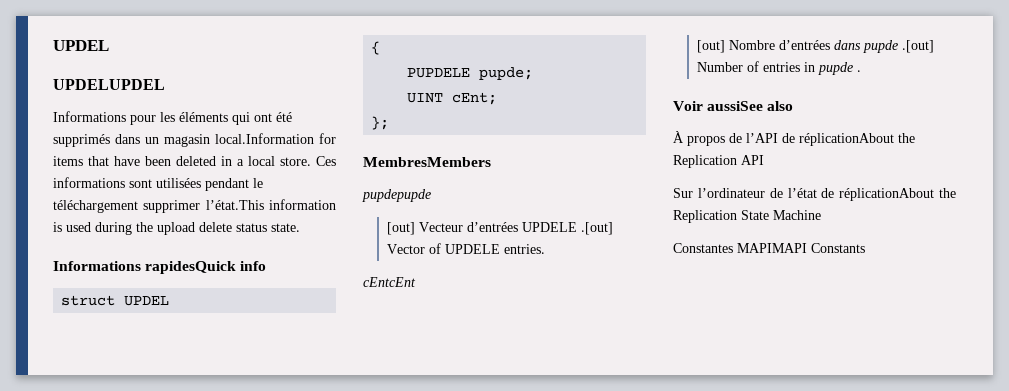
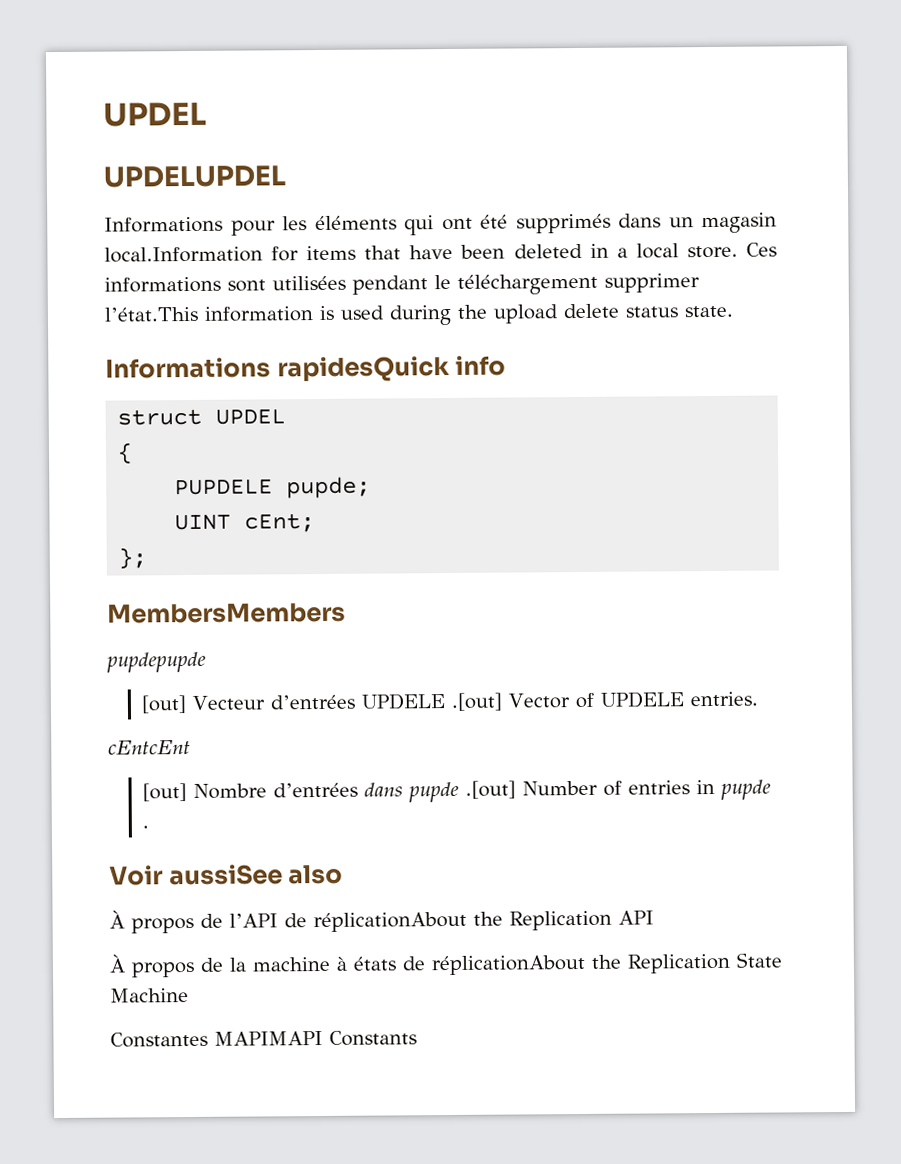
[363,157,491,167] MembresMembers -> [107,602,346,624] MembersMembers
[673,188,817,198] Sur l’ordinateur de l’état -> [109,954,396,978] À propos de la machine à états

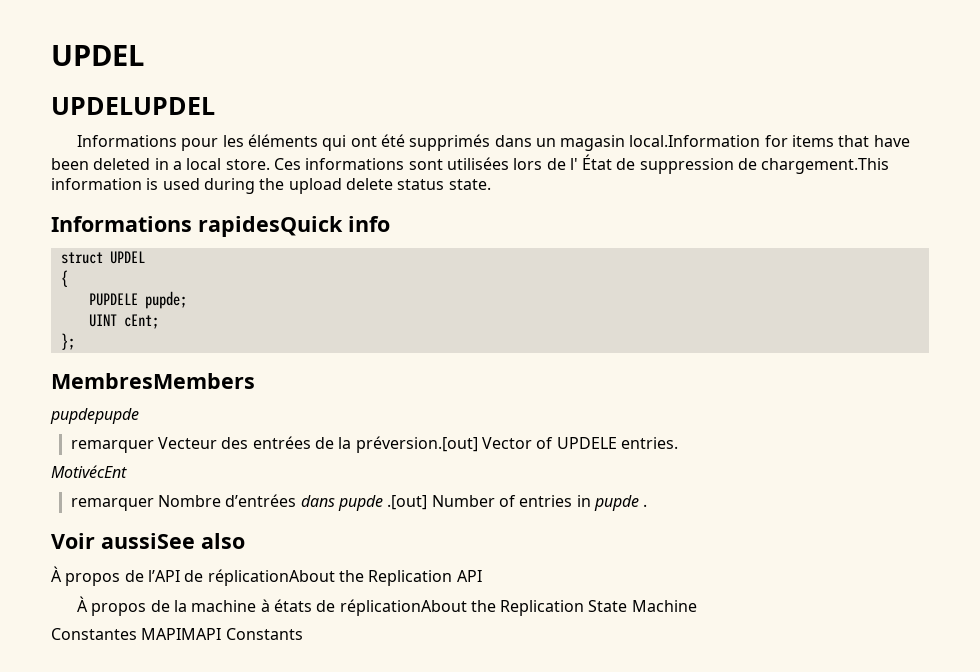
[352,273,700,295] [104,306,198,322] pendant le téléchargement supprimer l’état.This -> [513,154,890,174] lors de l' État de suppression de chargement.This
[107,602,346,624] MembersMembers -> [51,373,255,389] MembresMembers
[141,692,503,714] [out] Vecteur d’entrées UPDELE .[out] -> [70,436,478,453] remarquer Vecteur des entrées de la préversion.[out]
[108,740,191,755] [142,783,188,802] cEntcEnt // [out] -> [51,465,127,478] [70,498,154,511] MotivécEnt // remarquer

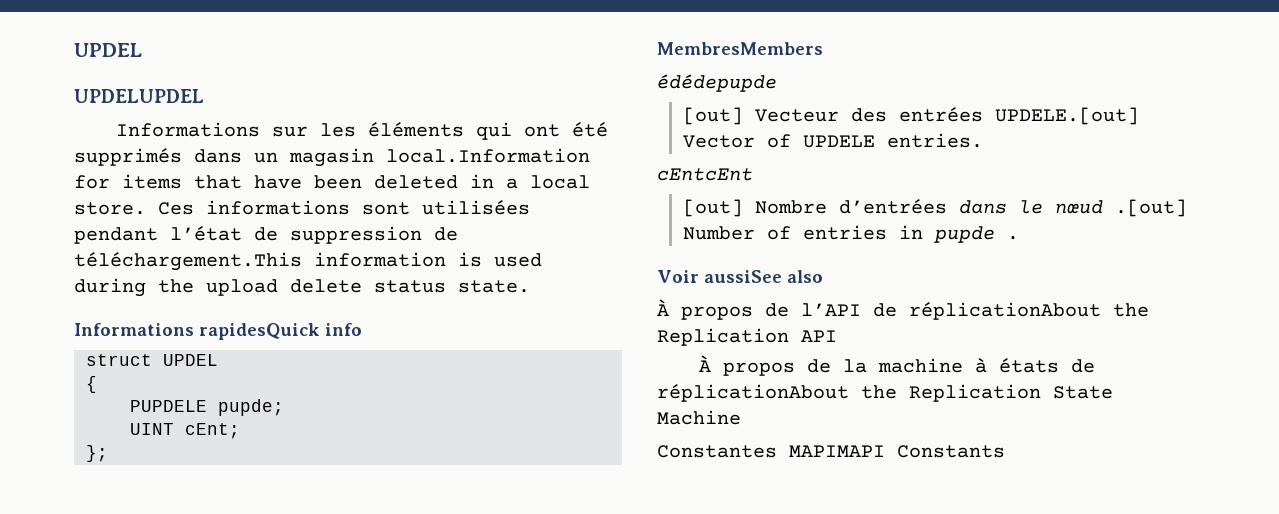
[181,138,219,151] pour -> [271,126,308,137] sur
[513,154,613,170] lors de l' État -> [74,226,242,244] pendant l’état
[761,158,890,174] chargement.This -> [74,252,302,271] téléchargement.This
[50,408,139,424] [70,440,154,453] pupdepupde // remarquer -> [657,74,777,92] [683,107,744,125] édédepupde // [out]
[314,436,478,453] de la préversion.[out] -> [995,107,1140,125] UPDELE.[out]
[51,465,127,478] [70,498,154,511] MotivécEnt // remarquer -> [657,168,753,181] [683,199,744,217] cEntcEnt // [out]
[337,495,383,511] pupde -> [1019,200,1104,214] le nœud

